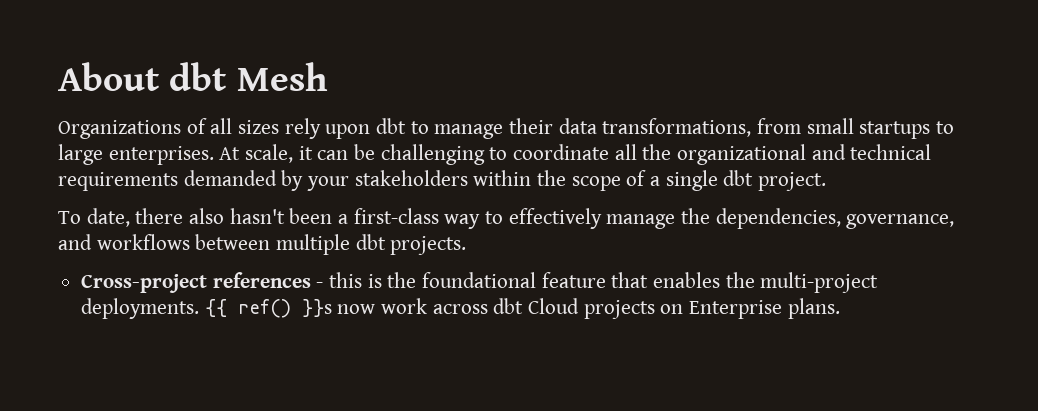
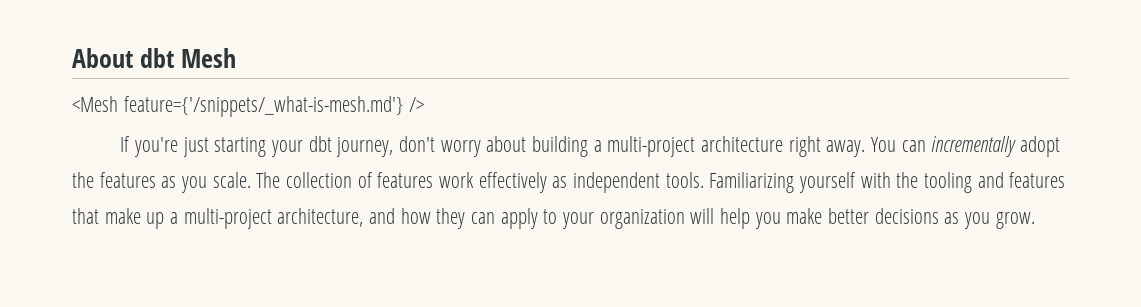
[58,118,955,139] [58,144,932,165] [58,170,827,191] [58,208,955,229] [58,234,467,255] [81,272,879,293] [81,298,840,319] Organizations of all sizes rely upon dbt to manage their data transformations, from small startups to large enterprises. At scale, it can be challenging to coordinate all the organizational and technical requirements demanded by your stakeholders within the scope of a single dbt project. // To date, there also hasn't been a first-class way to effectively manage the dependencies, governance, and workflows between multiple dbt projects. // Cross-project references - this is the foundational feature that enables the multi-project deployments. {{ ref() }}s now work across dbt Cloud projects on Enterprise plans. -> [72,96,425,117] [120,136,1061,157] [72,172,1066,193] [72,208,1035,229] <Mesh feature={'/snippets/_what-is-mesh.md'} /> // If you're just starting your dbt journey, don't worry about building a multi-project architecture right away. You can incrementally adopt the features as you scale. The collection of features work effectively as independent tools. Familiarizing yourself with the tooling and features that make up a multi-project architecture, and how they can apply to your organization will help you make better decisions as you grow.

